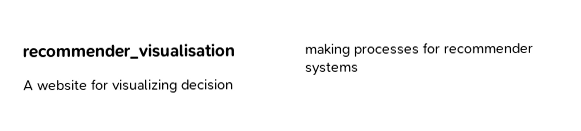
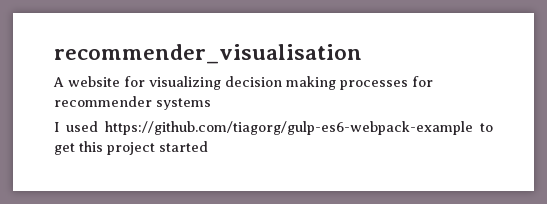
(359, 68) none -> [54,121,493,135] [54,141,208,155] // I used https://github.com/tiagorg/gulp-es6-webpack-example to get this project started

